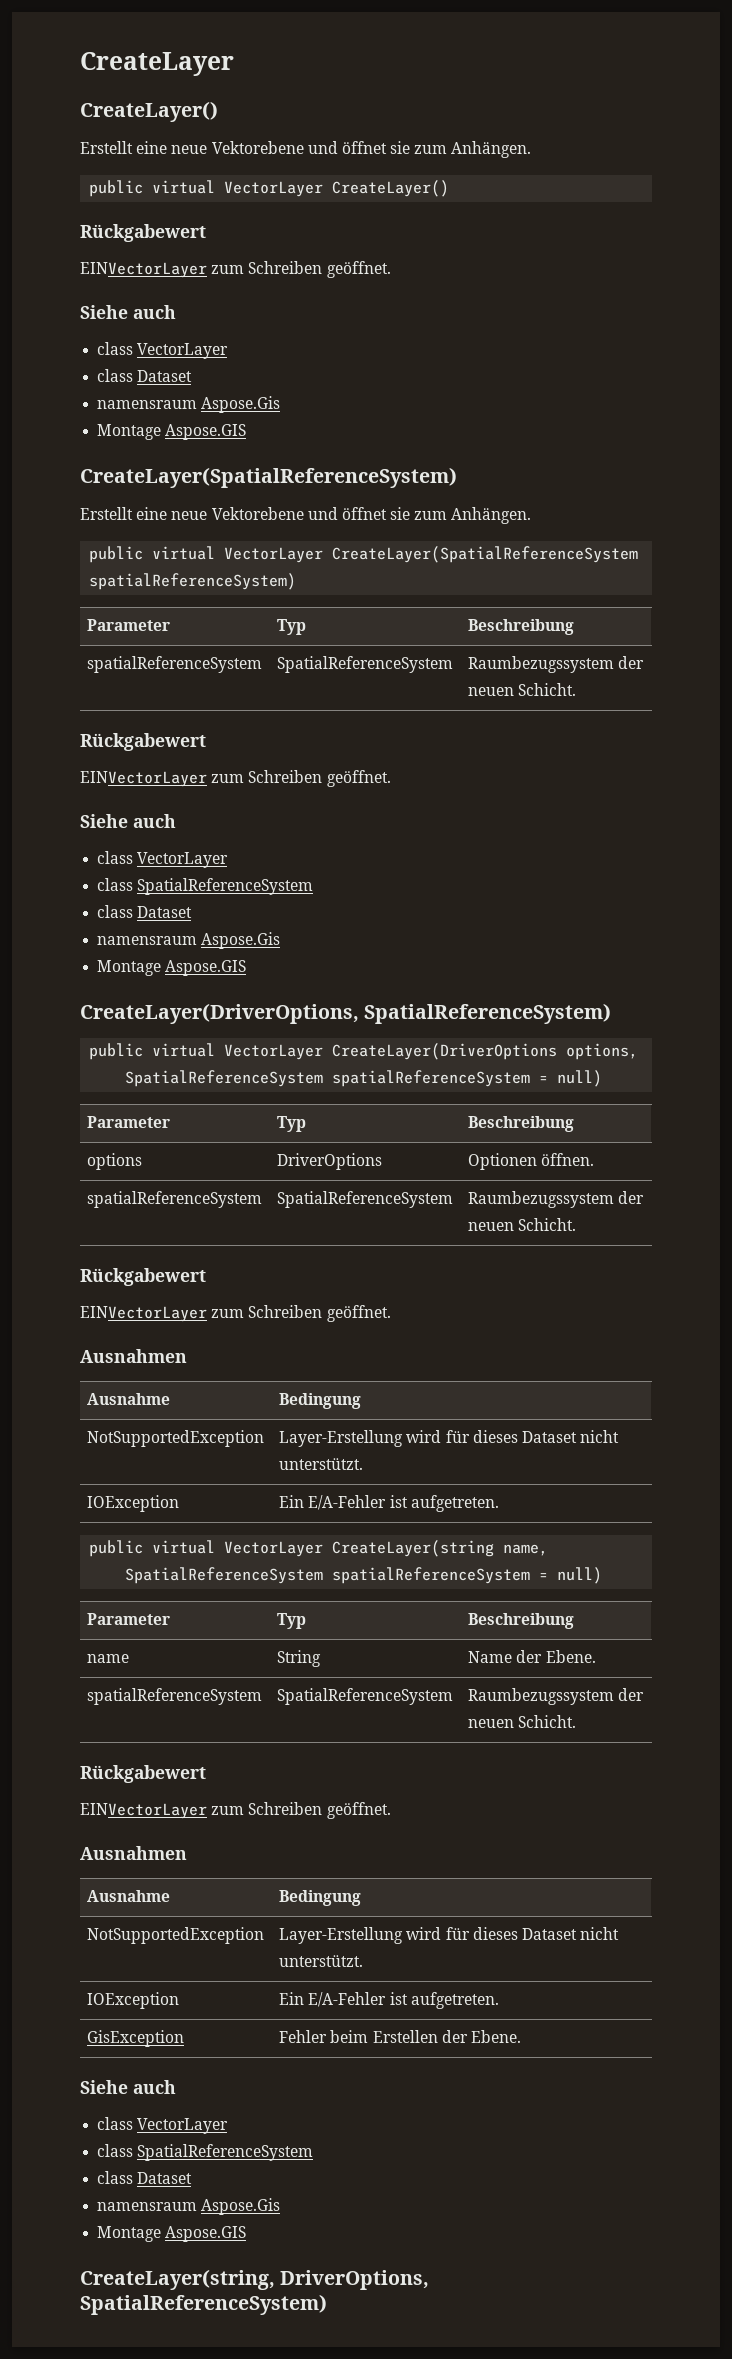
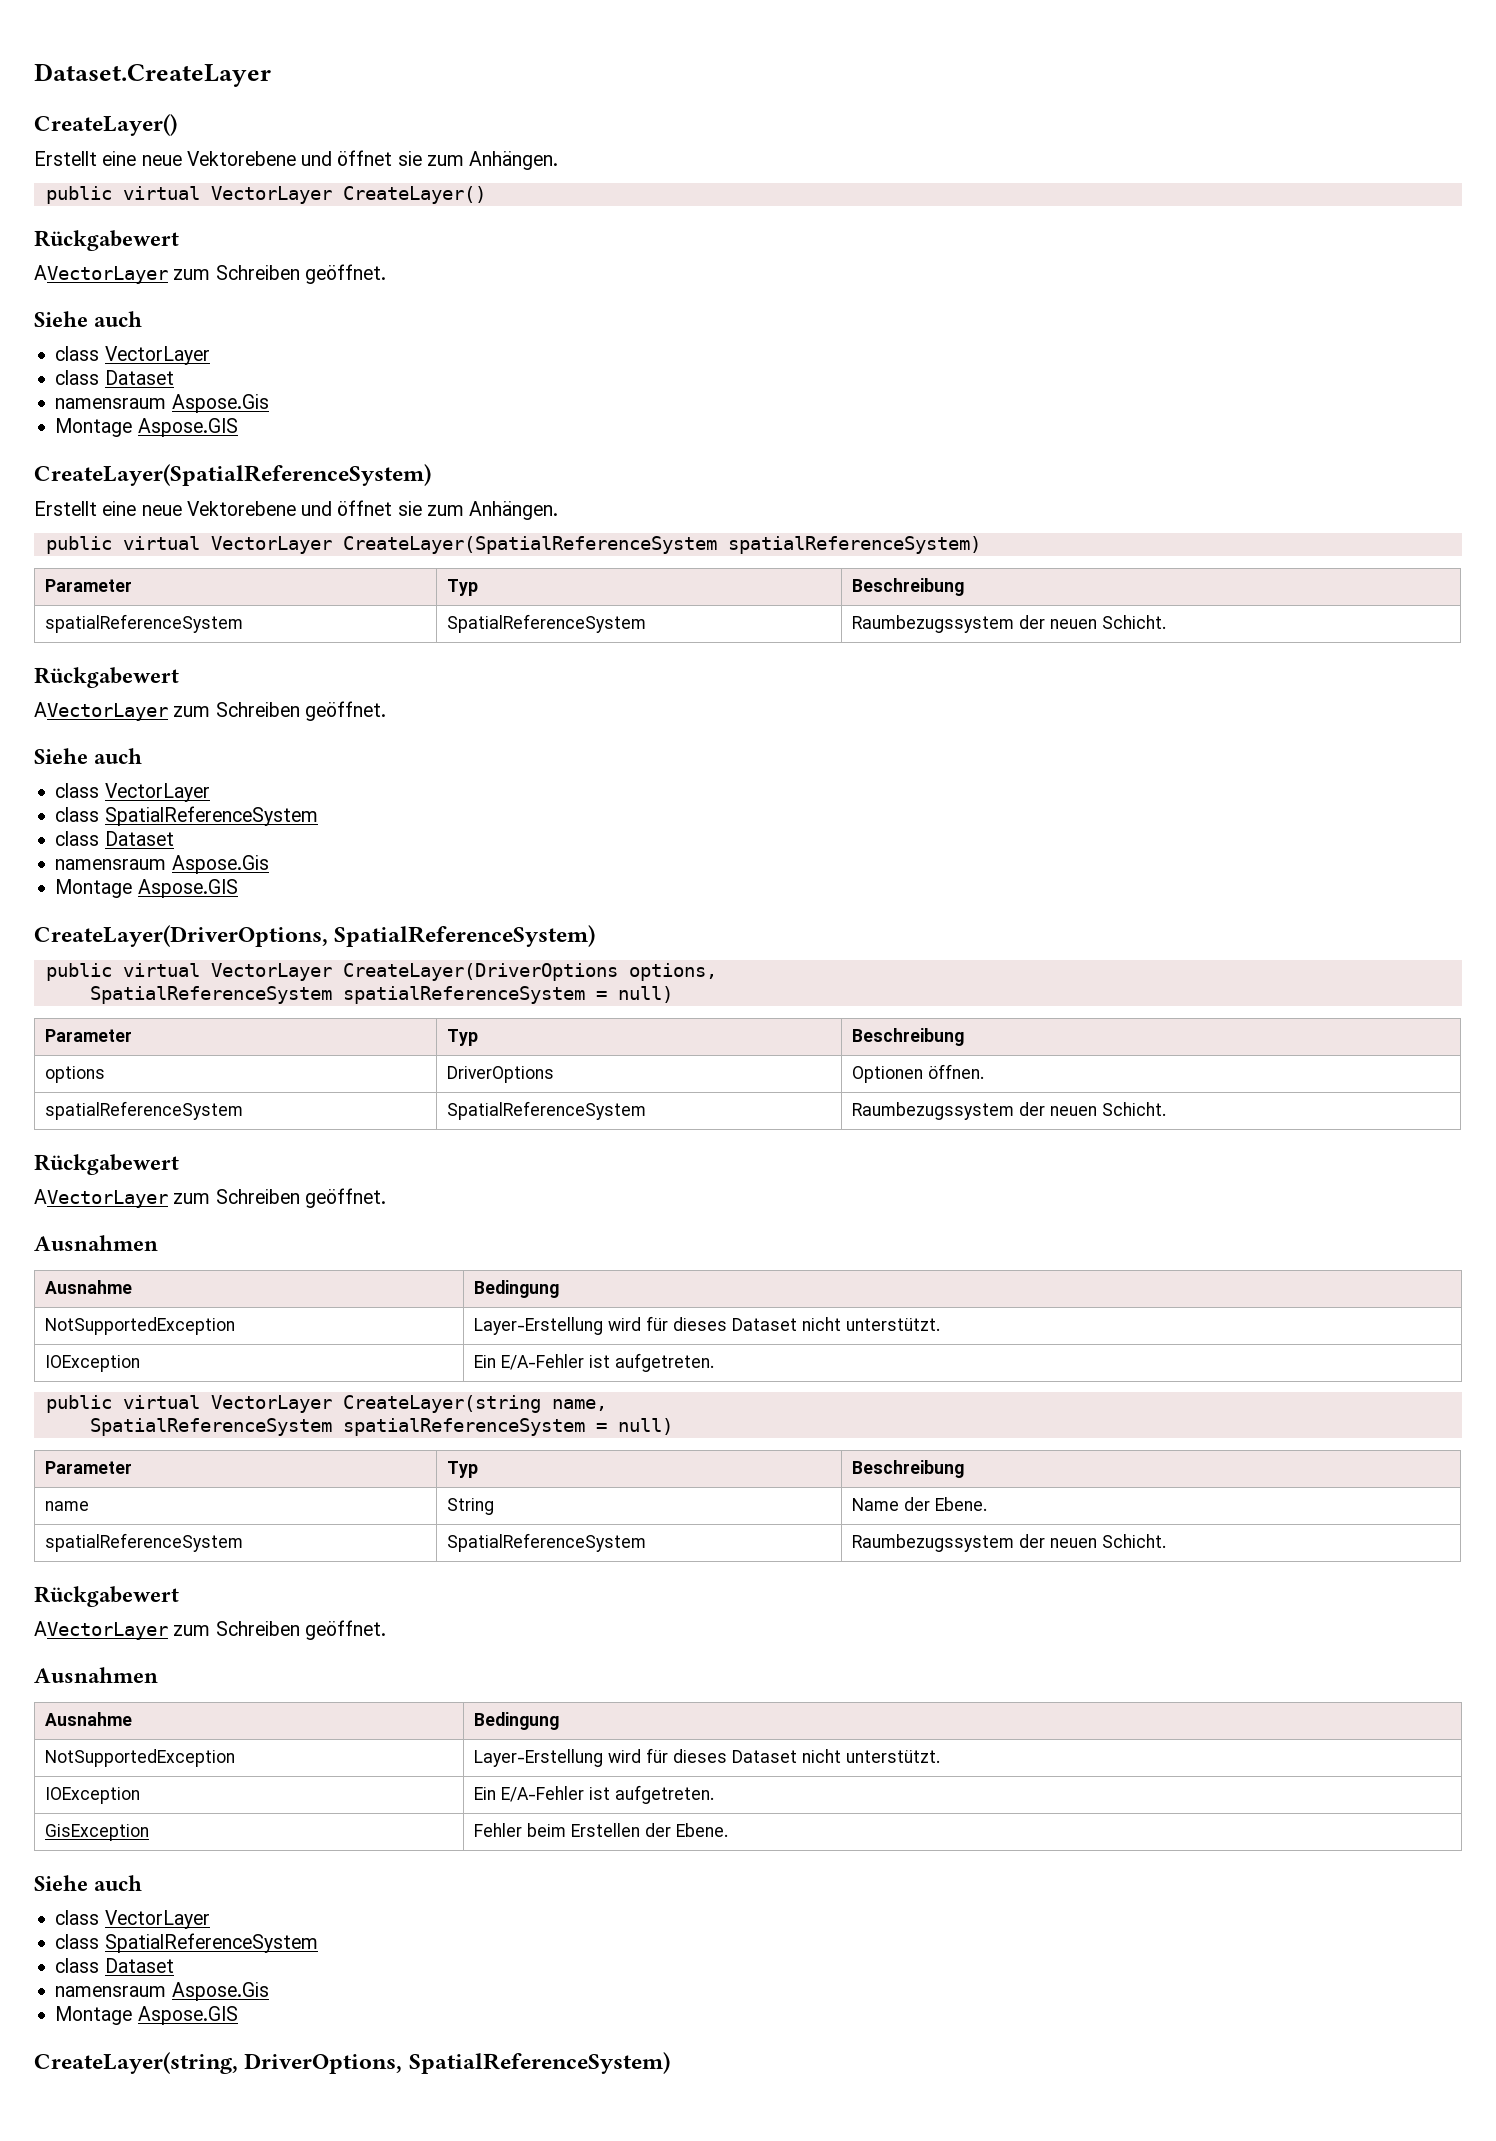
[80,52,234,76] CreateLayer -> [34,63,271,87] Dataset.CreateLayer
[80,262,207,278] EINVectorLayer -> [34,265,168,284] AVectorLayer
[80,771,207,787] EINVectorLayer -> [34,702,168,721] AVectorLayer
[80,1306,207,1322] EINVectorLayer -> [34,1189,168,1208] AVectorLayer
[80,1803,207,1819] EINVectorLayer -> [34,1621,168,1640] AVectorLayer

